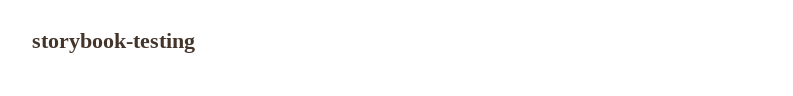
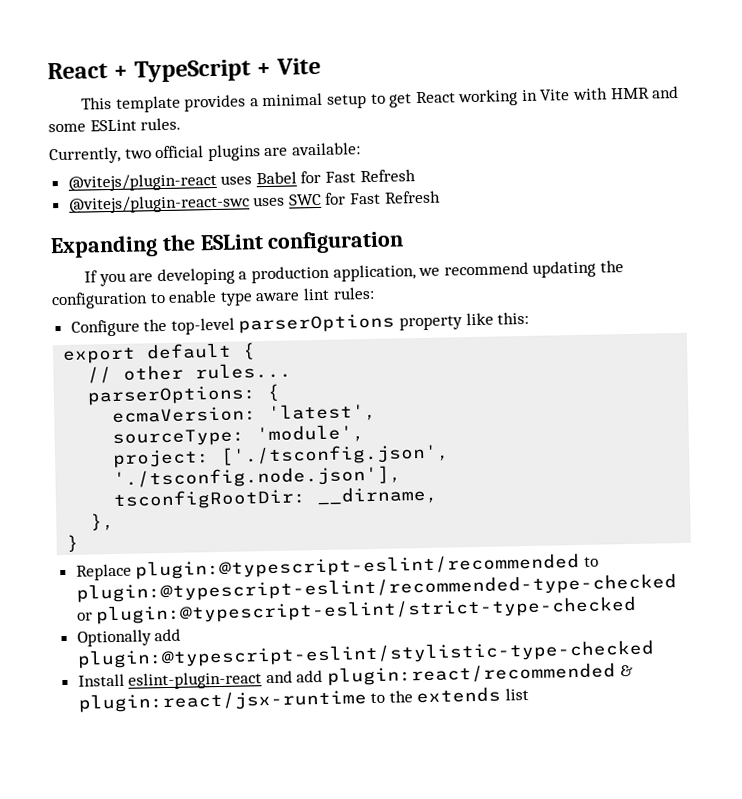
[32,33,195,53] storybook-testing -> [47,57,321,83] [80,85,680,113] [48,117,182,133] [49,142,361,165] [67,169,416,192] [68,190,441,214] [50,230,405,259] [83,260,624,287] [51,286,375,310] [70,311,530,337] [62,342,257,364] [87,362,293,384] [87,383,282,406] [112,402,378,424] [112,424,366,448] [112,443,451,469] [113,465,403,490] [113,485,440,510] [90,512,116,531] [66,534,80,552] [75,552,599,581] [75,573,677,603] [76,595,638,625] [76,628,182,647] [76,639,655,669] [77,662,633,690] [77,686,530,713] React + TypeScript + Vite // This template provides a minimal setup to get React working in Vite with HMR and some ESLint rules. // Currently, two official plugins are available: // @vitejs/plugin-react uses Babel for Fast Refresh // @vitejs/plugin-react-swc uses SWC for Fast Refresh // Expanding the ESLint configuration // If you are developing a production application, we recommend updating the configuration to enable type aware lint rules: // Configure the top-level parserOptions property like this: // export default { // // other rules... // parserOptions: { // ecmaVersion: 'latest', // sourceType: 'module', // project: ['./tsconfig.json', './tsconfig.node.json'], // tsconfigRootDir: __dirname, // }, // } // Replace plugin:@typescript-eslint/recommended to plugin:@typescript-eslint/recommended-type-checked or plugin:@typescript-eslint/strict-type-checked // Optionally add plugin:@typescript-eslint/stylistic-type-checked // Install eslint-plugin-react and add plugin:react/recommended & plugin:react/jsx-runtime to the extends list

